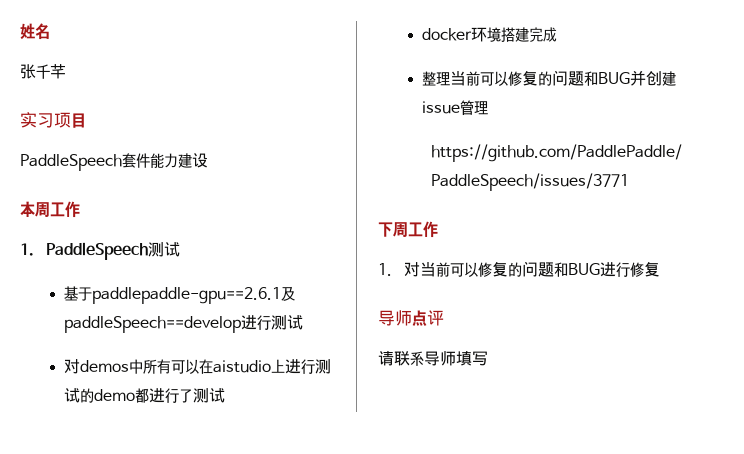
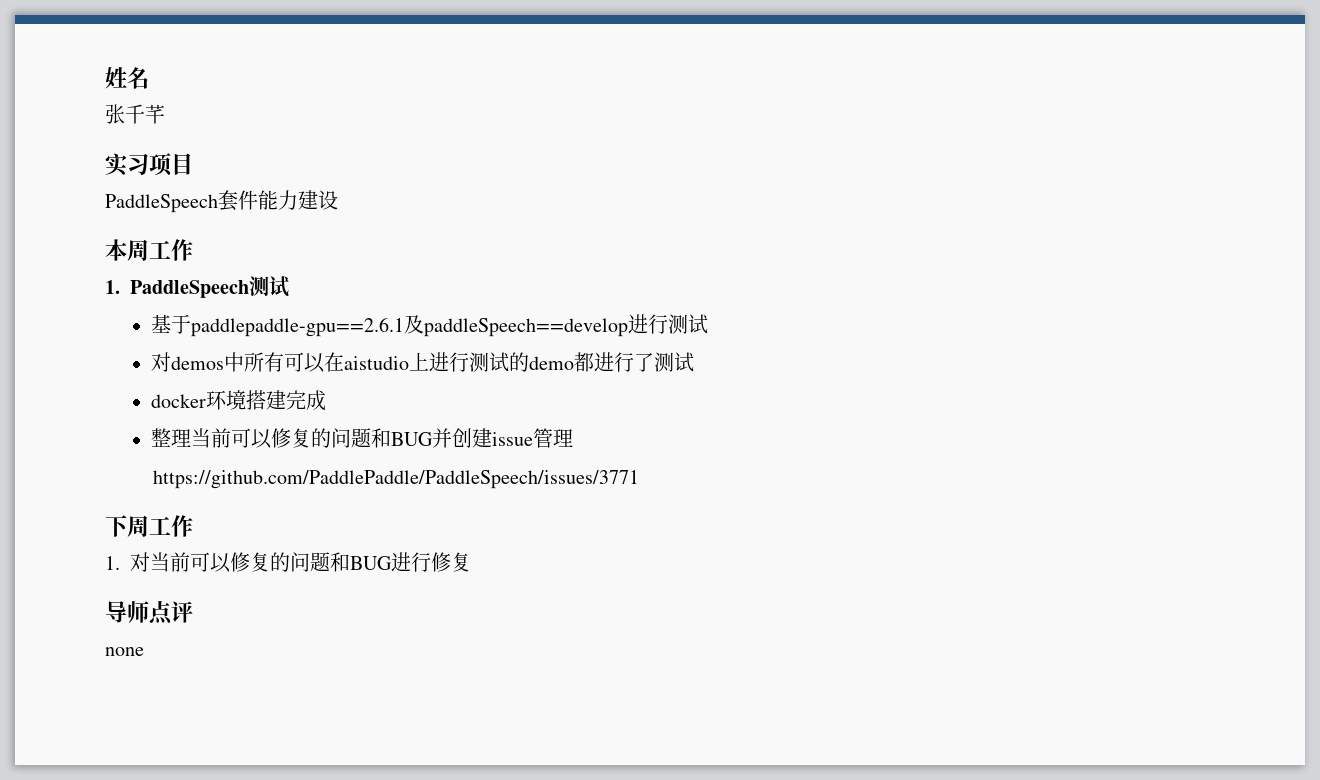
[378,351,488,366] // 请联系导师填写 -> [105,647,144,656] // none

